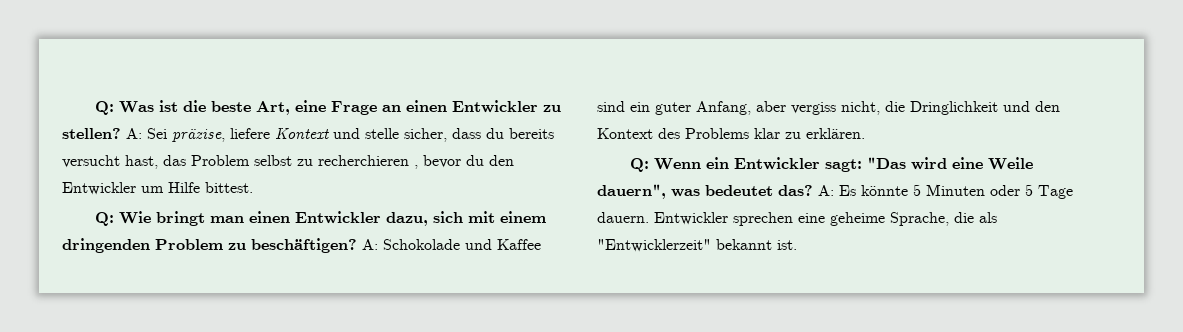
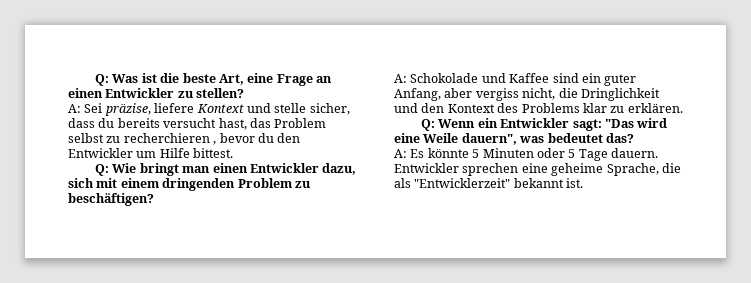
(121, 133) none -> (245, 93) //
(357, 245) none -> (154, 199) //
(813, 190) none -> (634, 138) //

